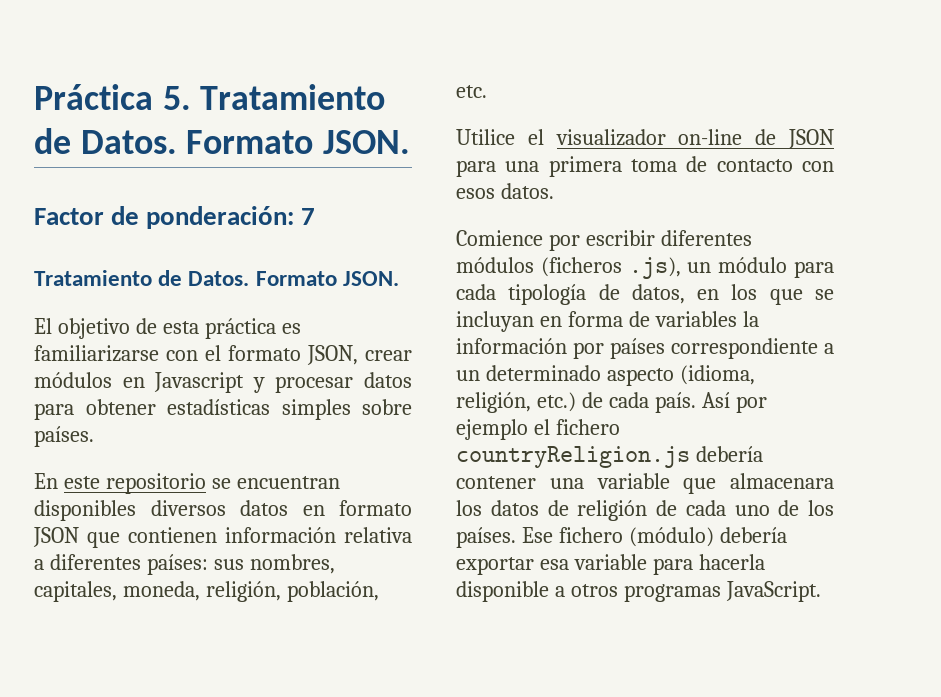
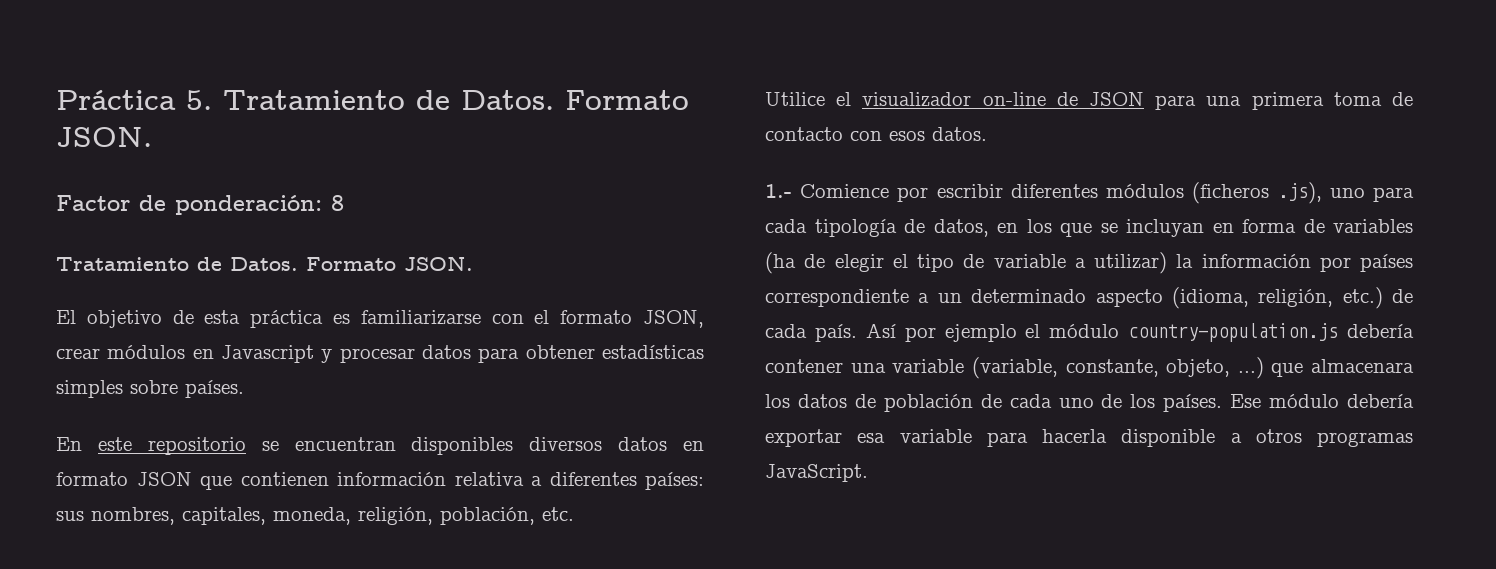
[301,208,316,225] 7 -> [331,195,344,211] 8
(554, 191) none -> [765,184,792,198] 1.-
[687,257,788,273] un módulo -> [1329,188,1365,198] uno
(737, 319) none -> [765,252,1167,274] (ha de elegir el tipo de variable a utilizar)
[555,419,620,435] [456,446,690,468] fichero countryReligion.js -> [1049,323,1339,342] módulo country-population.js
(670, 481) none -> [971,357,1264,379] (variable, constante, objeto, ...)
[577,500,648,521] religión -> [883,394,973,412] población
[558,527,714,547] fichero (módulo) -> [1269,394,1340,408] módulo

